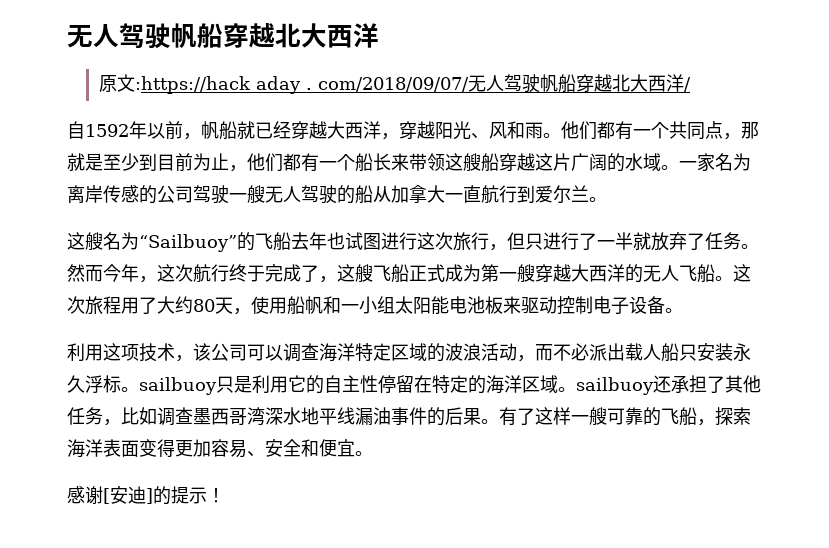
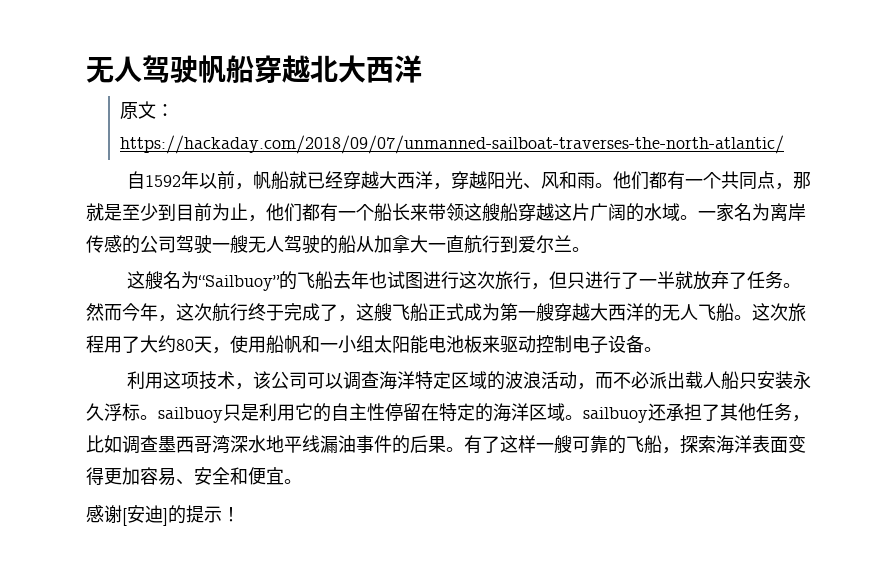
[134,74,691,94] :https://hack aday . com/2018/09/07/无人驾驶帆船穿越北大西洋/ -> [156,104,175,117] [120,135,785,154] ：https://hackaday.com/2018/09/07/unmanned-sailboat-traverses-the-north-atlantic/

